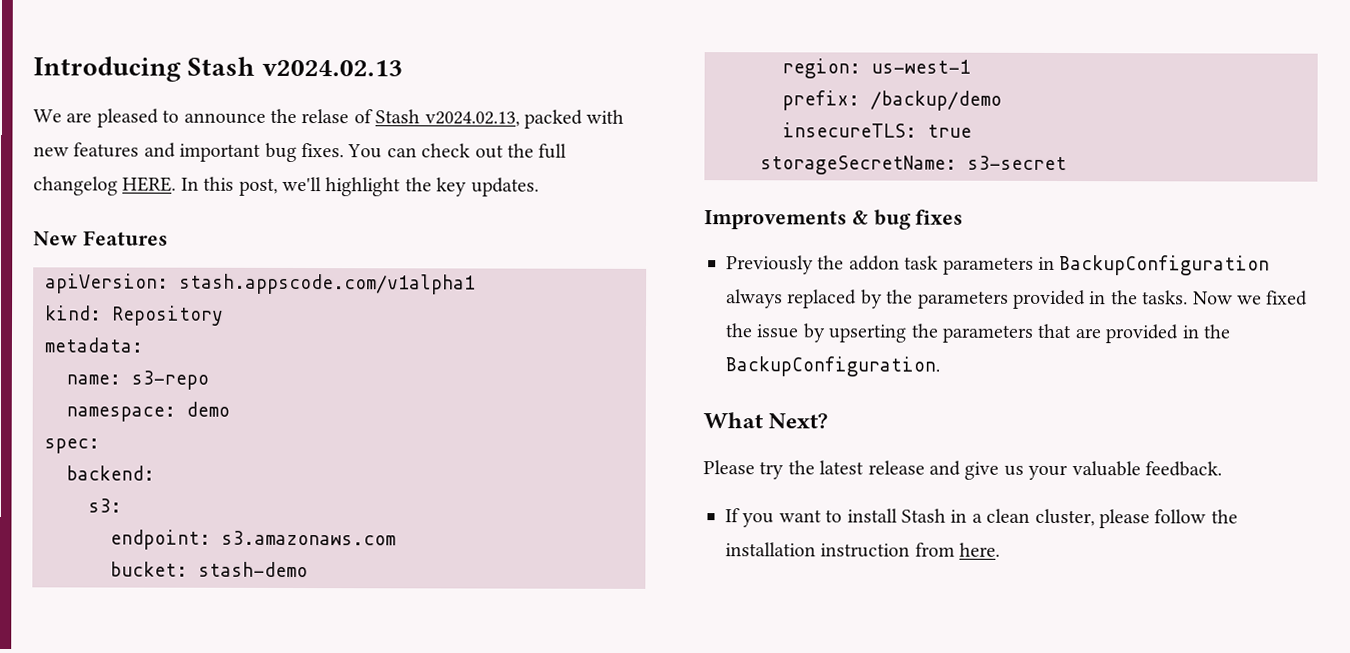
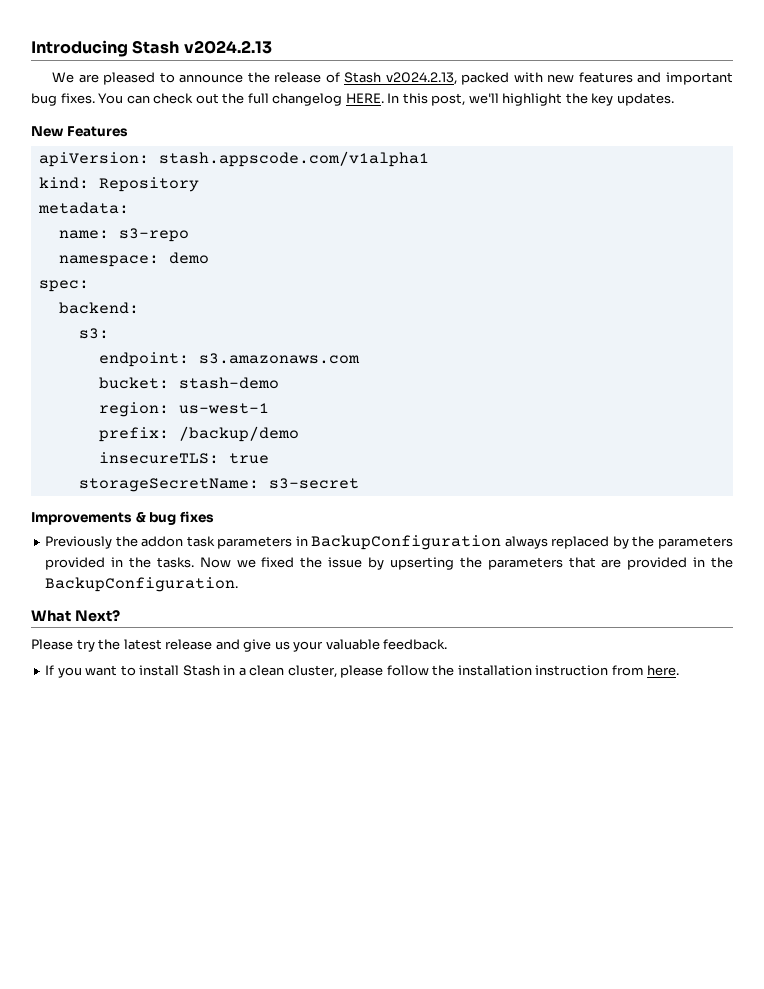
[261,59,403,77] v2024.02.13 -> [183,40,272,54] v2024.2.13
[301,109,350,124] relase -> [274,72,322,83] release
[424,111,520,127] v2024.02.13, -> [385,72,457,85] v2024.2.13,

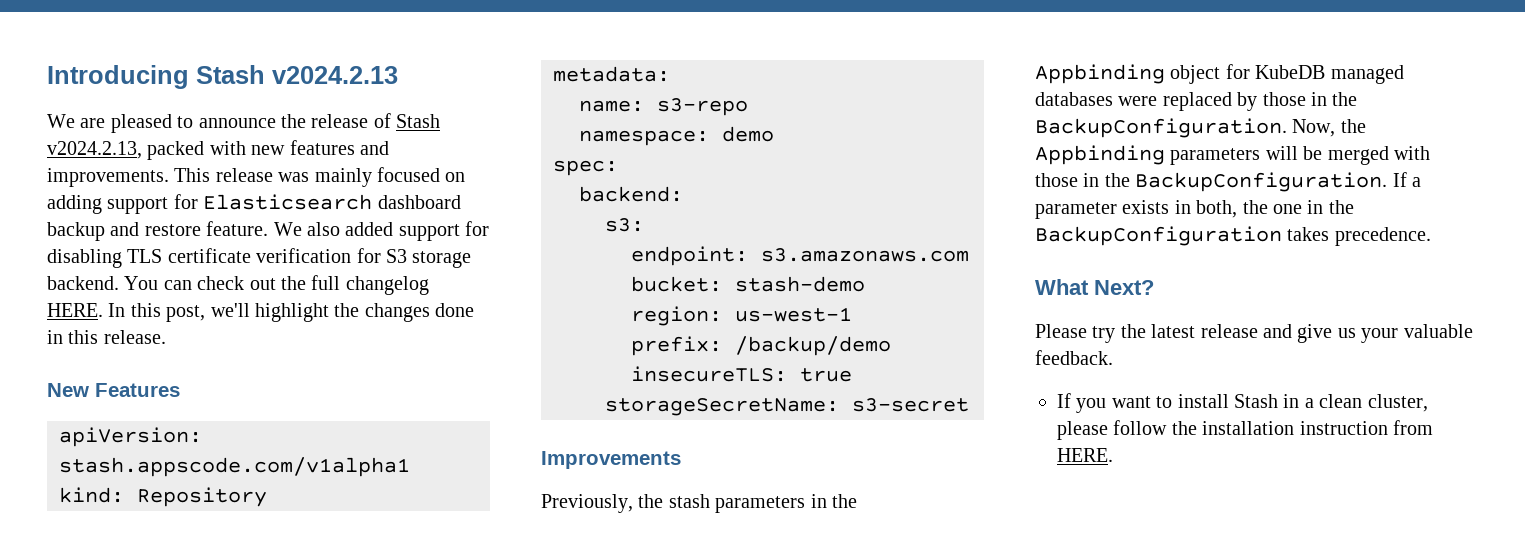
[666,72,734,85] [31,93,95,106] important bug fixes. -> [47,167,466,187] [47,194,461,214] [47,221,490,241] [47,248,472,268] [47,276,119,290] improvements. This release was mainly focused on adding support for Elasticsearch dashboard backup and restore feature. We also added support for disabling TLS certificate verification for S3 storage backend.
[591,93,674,106] key updates. -> [364,303,475,322] [47,330,166,344] changes done in this release.
[135,511,214,525] [45,535,733,550] [45,557,734,570] [45,577,239,592] & bug fixes // Previously the addon task parameters in BackupConfiguration always replaced by the parameters provided in the tasks. Now we fixed the issue by upserting the parameters that are provided in the BackupConfiguration. -> [541,494,857,513] [1035,64,1404,84] [1035,92,1358,111] [1035,118,1366,138] [1035,145,1430,165] [1035,172,1421,192] [1035,200,1354,219] [1035,226,1431,246] // Previously, the stash parameters in the Appbinding object for KubeDB managed databases were replaced by those in the BackupConfiguration. Now, the Appbinding parameters will be merged with those in the BackupConfiguration. If a parameter exists in both, the one in the BackupConfiguration takes precedence.
[647,665,680,676] here. -> [1057,448,1113,462] HERE.

